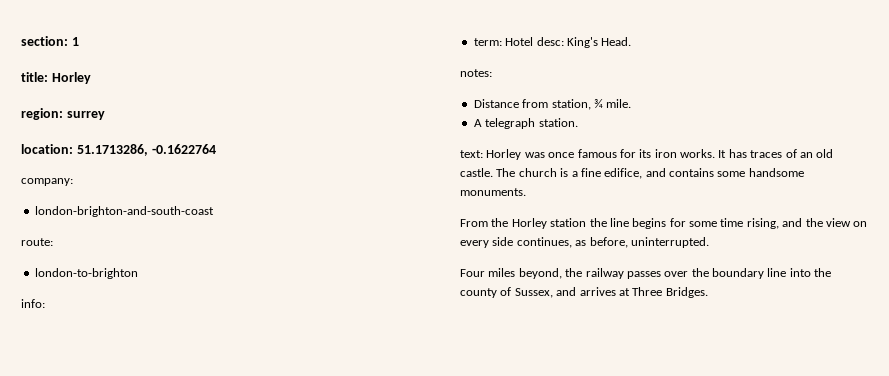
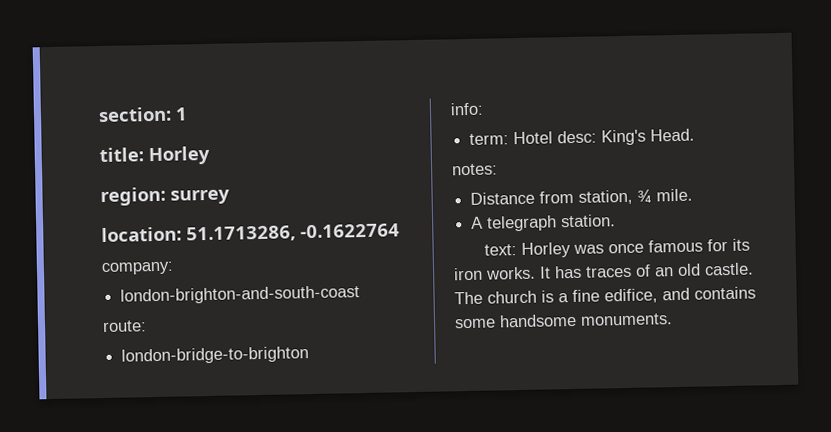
[34,268,138,279] london-to-brighton -> [121,346,310,365] london-bridge-to-brighton
[460,218,868,229] [460,237,709,248] [460,268,832,279] [460,287,708,298] // From the Horley station the line begins for some time rising, and the view on every side continues, as before, uninterrupted. // Four miles beyond, the railway passes over the boundary line into the county of Sussex, and arrives at Three Bridges. -> (673, 319) none

